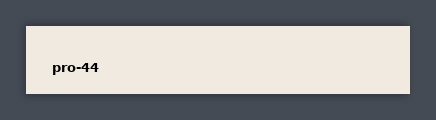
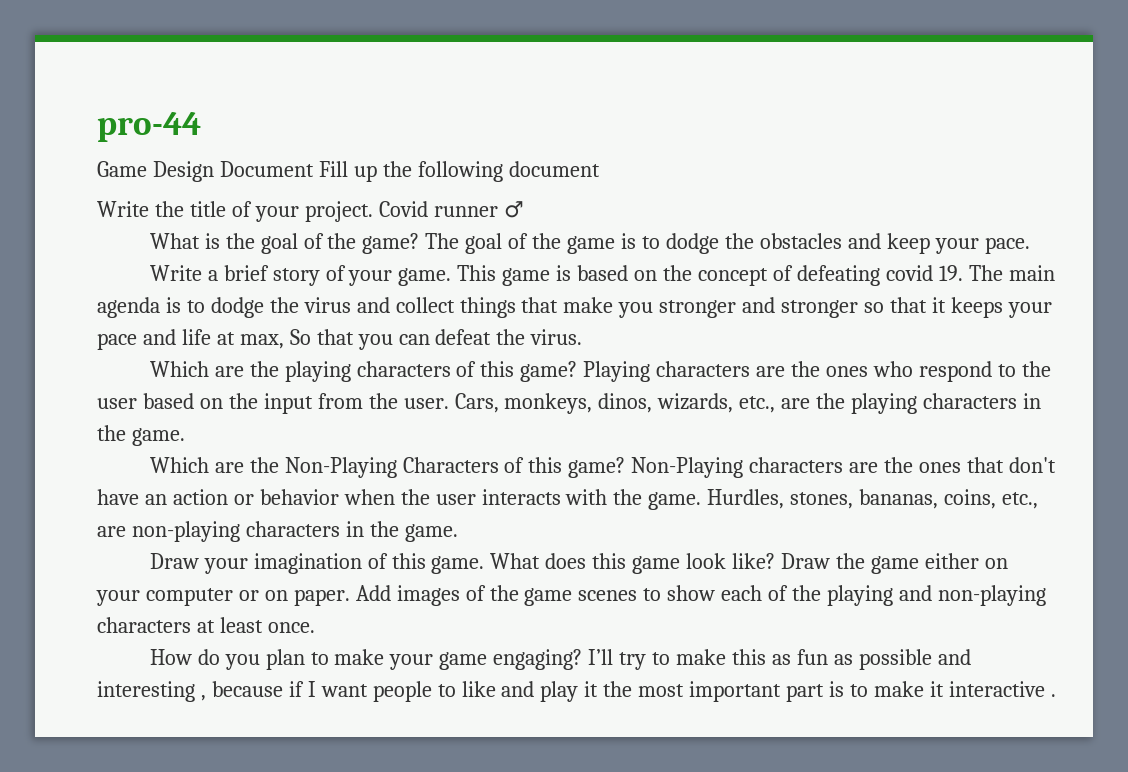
(99, 69) none -> [97,161,600,182] [97,201,524,222] [149,233,1030,254] [149,265,1055,286] [97,297,1052,318] [97,329,583,350] [149,361,1051,382] [97,393,1041,414] [97,425,185,446] [149,457,1056,478] [97,489,1039,510] [97,521,458,542] [149,553,1008,574] [96,585,1046,606] [97,617,315,633] [149,649,971,670] [97,681,1056,702] // Game Design Document Fill up the following document // Write the title of your project. Covid runner ♂ // What is the goal of the game? The goal of the game is to dodge the obstacles and keep your pace. // Write a brief story of your game. This game is based on the concept of defeating covid 19. The main agenda is to dodge the virus and collect things that make you stronger and stronger so that it keeps your pace and life at max, So that you can defeat the virus. // Which are the playing characters of this game? Playing characters are the ones who respond to the user based on the input from the user. Cars, monkeys, dinos, wizards, etc., are the playing characters in the game. // Which are the Non-Playing Characters of this game? Non-Playing characters are the ones that don't have an action or behavior when the user interacts with the game. Hurdles, stones, bananas, coins, etc., are non-playing characters in the game. // Draw your imagination of this game. What does this game look like? Draw the game either on your computer or on paper. Add images of the game scenes to show each of the playing and non-playing characters at least once. // How do you plan to make your game engaging? I’ll try to make this as fun as possible and interesting , because if I want people to like and play it the most important part is to make it interactive .

